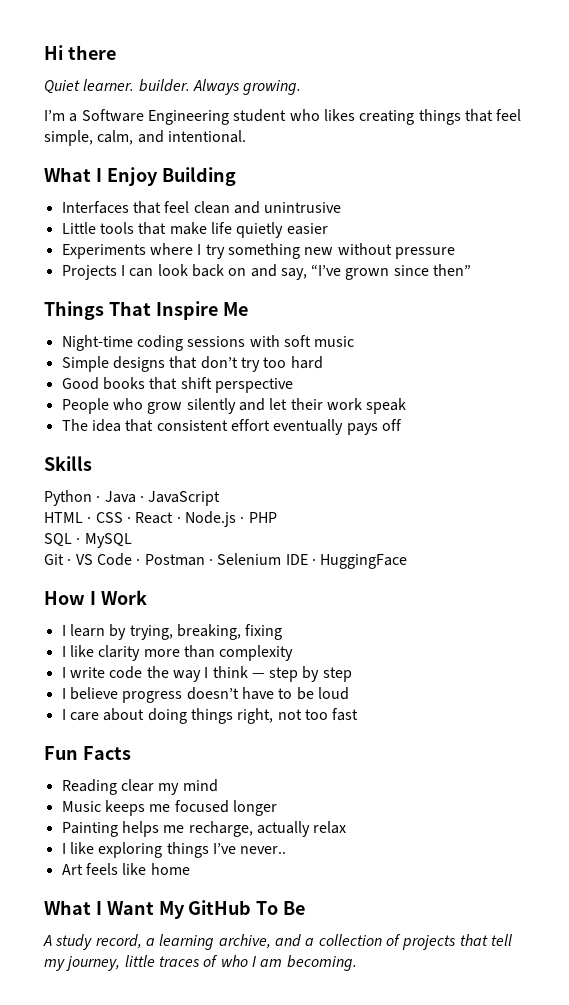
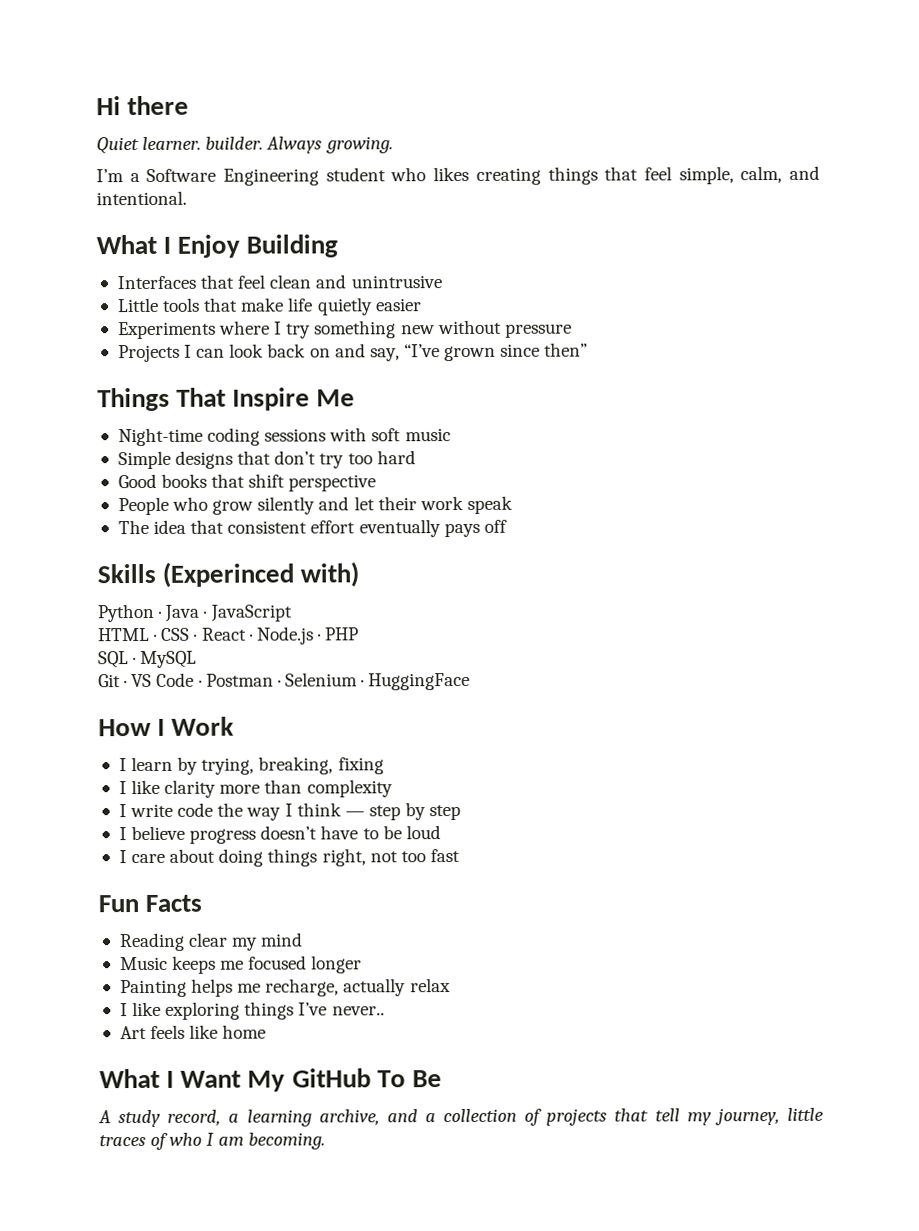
(92, 463) none -> [162,561,360,588] (Experinced with)
[285,554,308,565] IDE -> (358, 679) none

